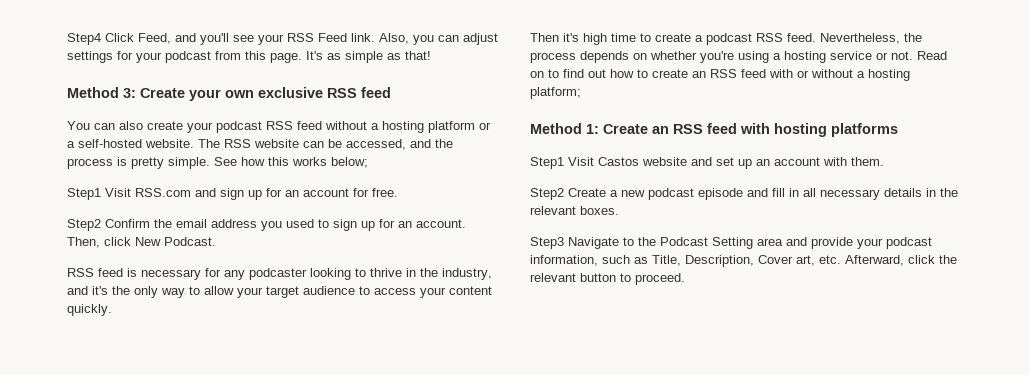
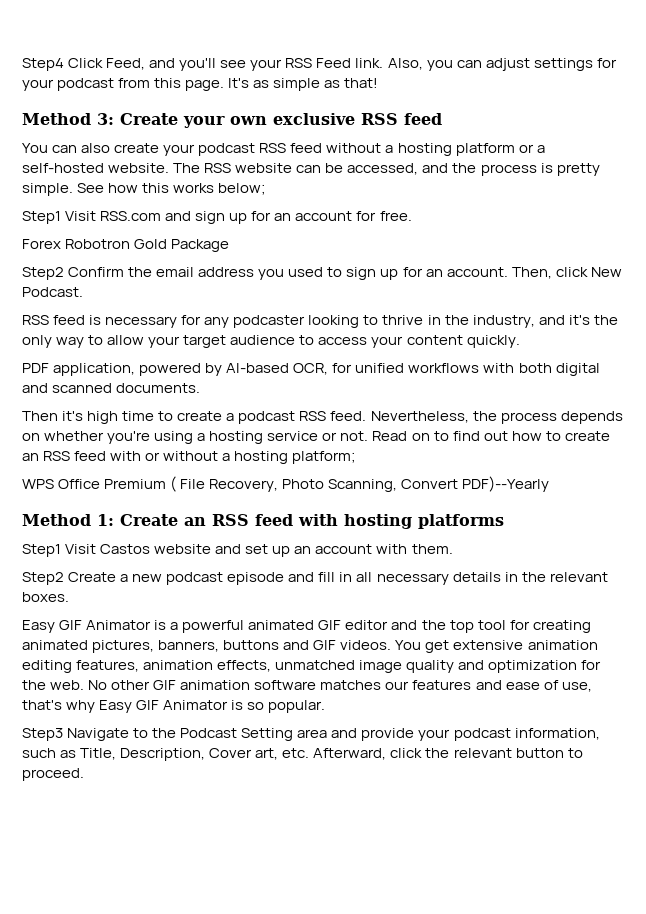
(398, 192) none -> [22,239,230,252] // Forex Robotron Gold Package
(112, 310) none -> [22,363,600,376] [22,383,201,393] // PDF application, powered by AI-based OCR, for unified workflows with both digital and scanned documents.
(581, 93) none -> [22,476,550,492] // WPS Office Premium ( File Recovery, Photo Scanning, Convert PDF)--Yearly
(619, 210) none -> [22,620,591,633] [22,640,598,653] [22,660,602,673] [22,680,592,692] [22,700,326,713] // Easy GIF Animator is a powerful animated GIF editor and the top tool for creating animated pictures, banners, buttons and GIF videos. You get extensive animation editing features, animation effects, unmatched image quality and optimization for the web. No other GIF animation software matches our features and ease of use, that's why Easy GIF Animator is so popular.

